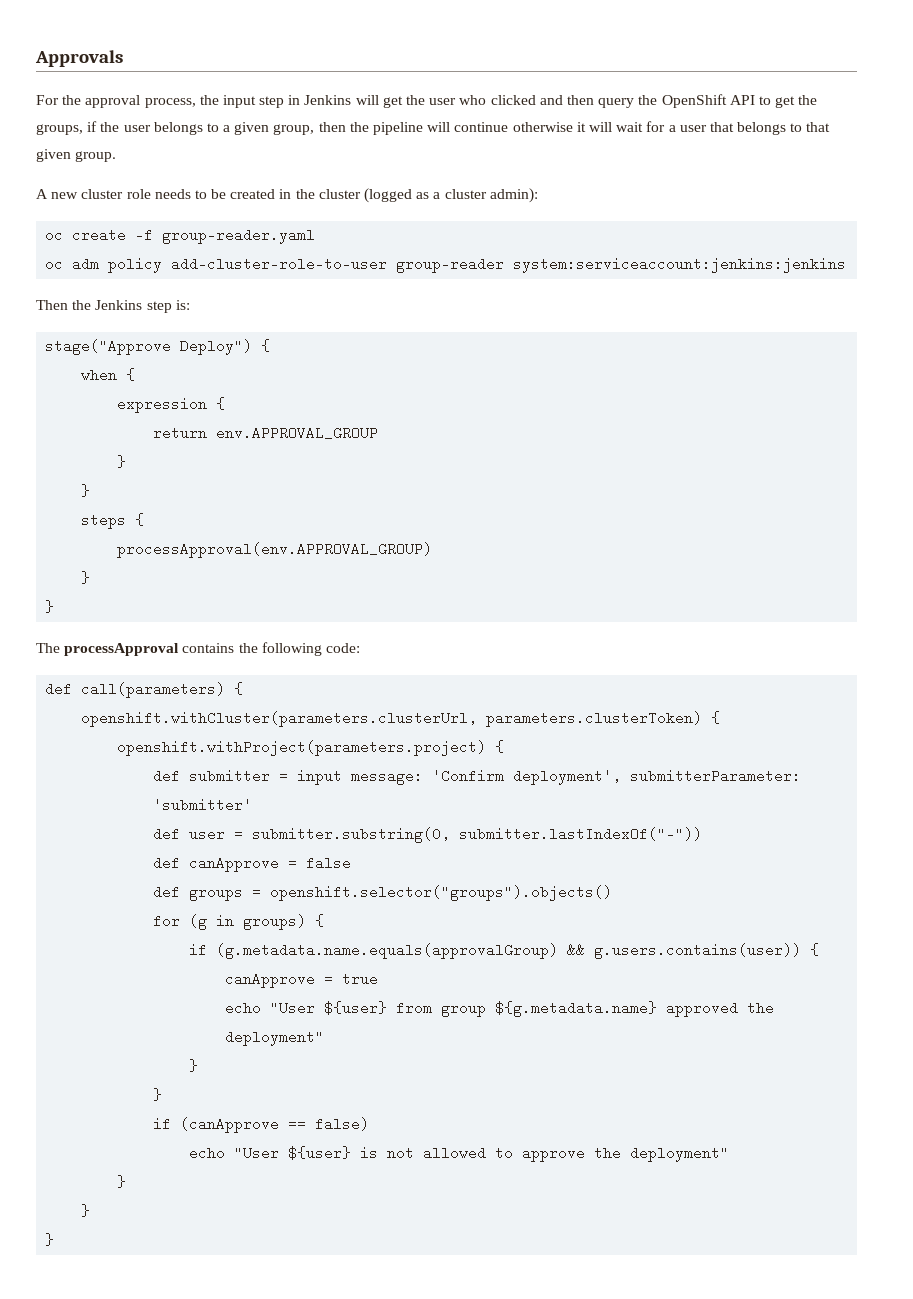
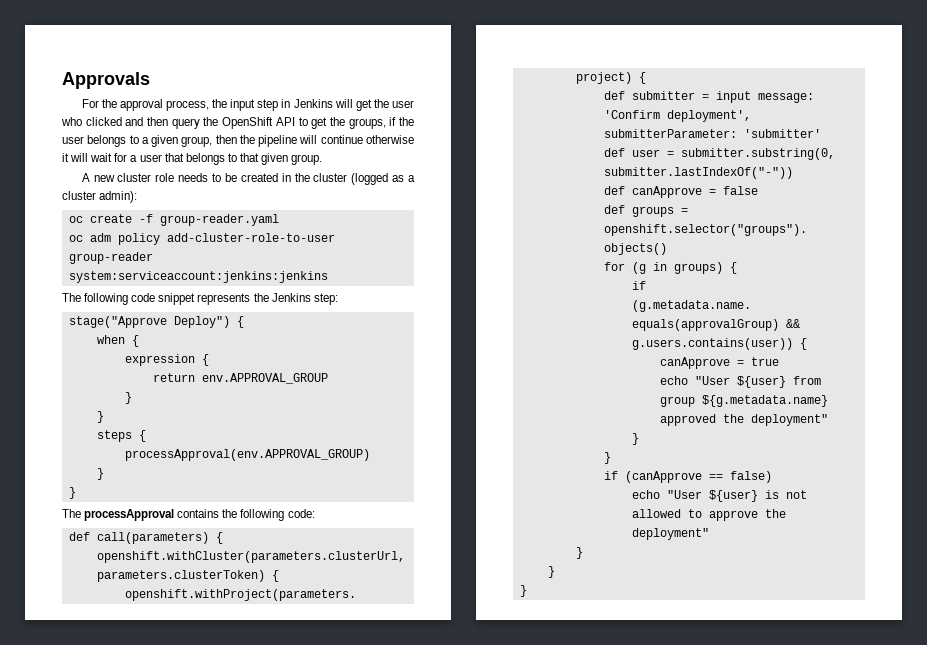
[36,300,190,313] Then the Jenkins step is: -> [62,293,338,305] The following code snippet represents the Jenkins step:

